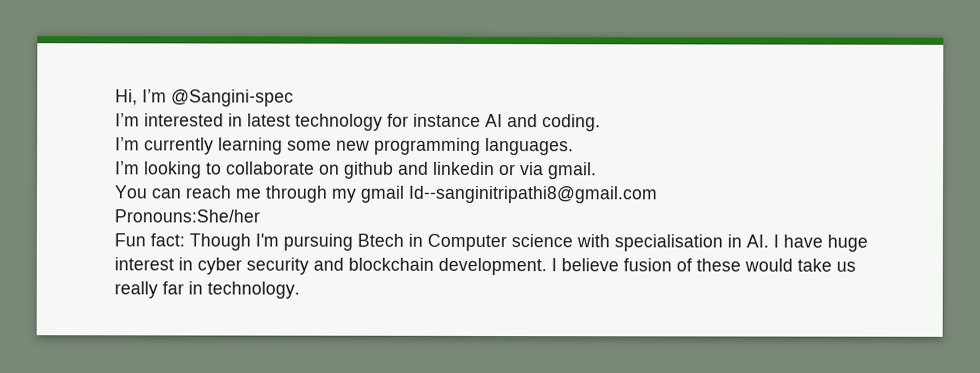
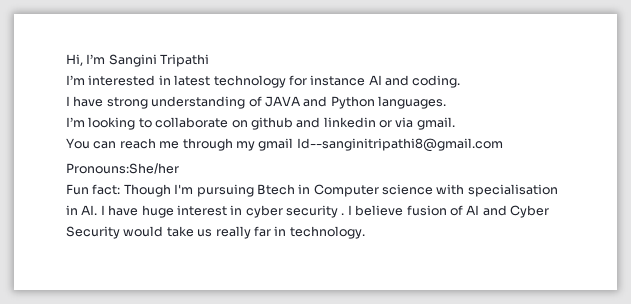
[171,89,294,107] @Sangini-spec -> [108,54,210,67] Sangini Tripathi
[115,137,481,155] I’m currently learning some new programming -> [66,96,375,109] I have strong understanding of JAVA and Python
[313,257,547,276] and blockchain development. -> [341,213,345,215] .
[696,258,741,272] these -> [466,205,549,218] [66,226,120,239] AI and Cyber Security

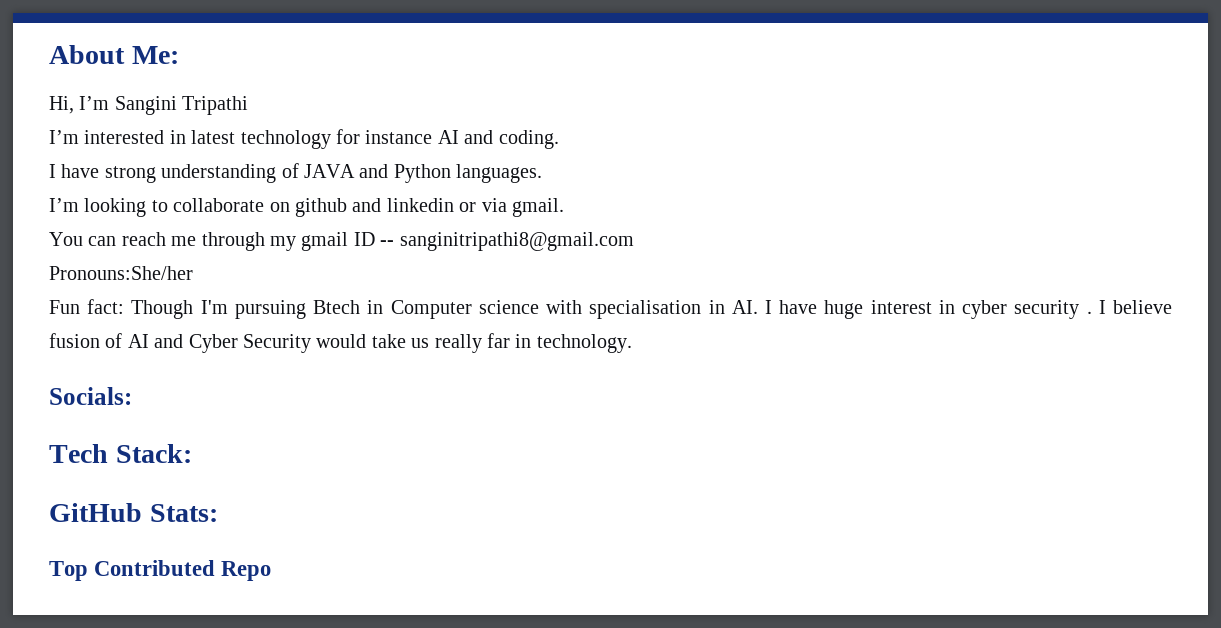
(66, 60) none -> [49,45,179,64] About Me: //
[296,138,503,152] Id--sanginitripathi8@gmail.com -> [353,232,634,251] ID -- sanginitripathi8@gmail.com
(365, 232) none -> [49,387,132,405] [49,444,192,463] [49,503,218,522] [49,560,272,581] // Socials: // Tech Stack: // GitHub Stats: // Top Contributed Repo

